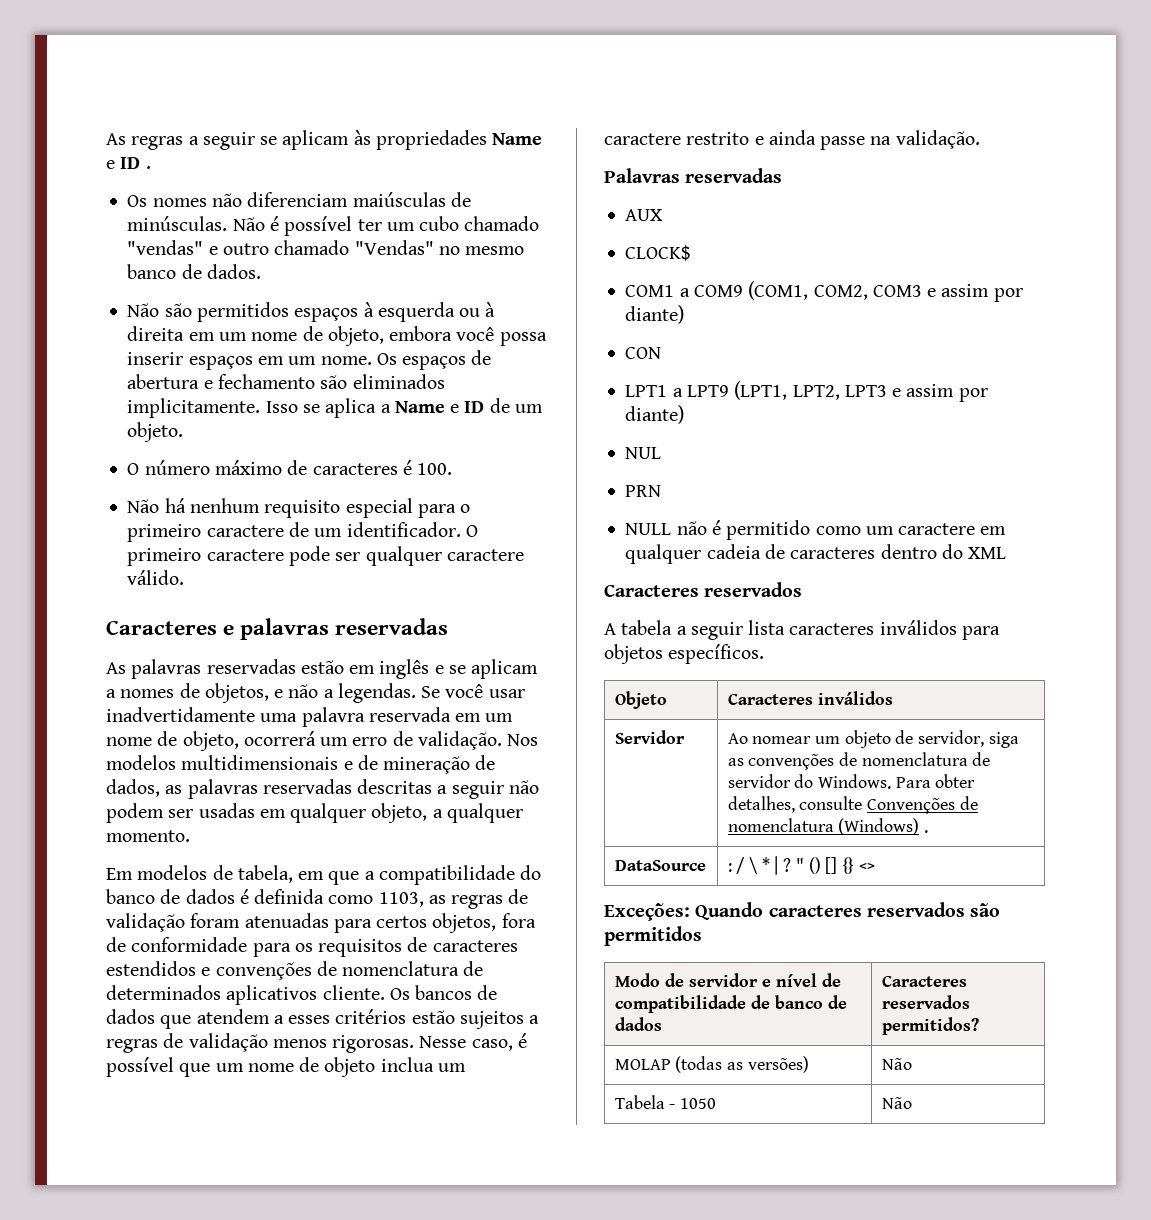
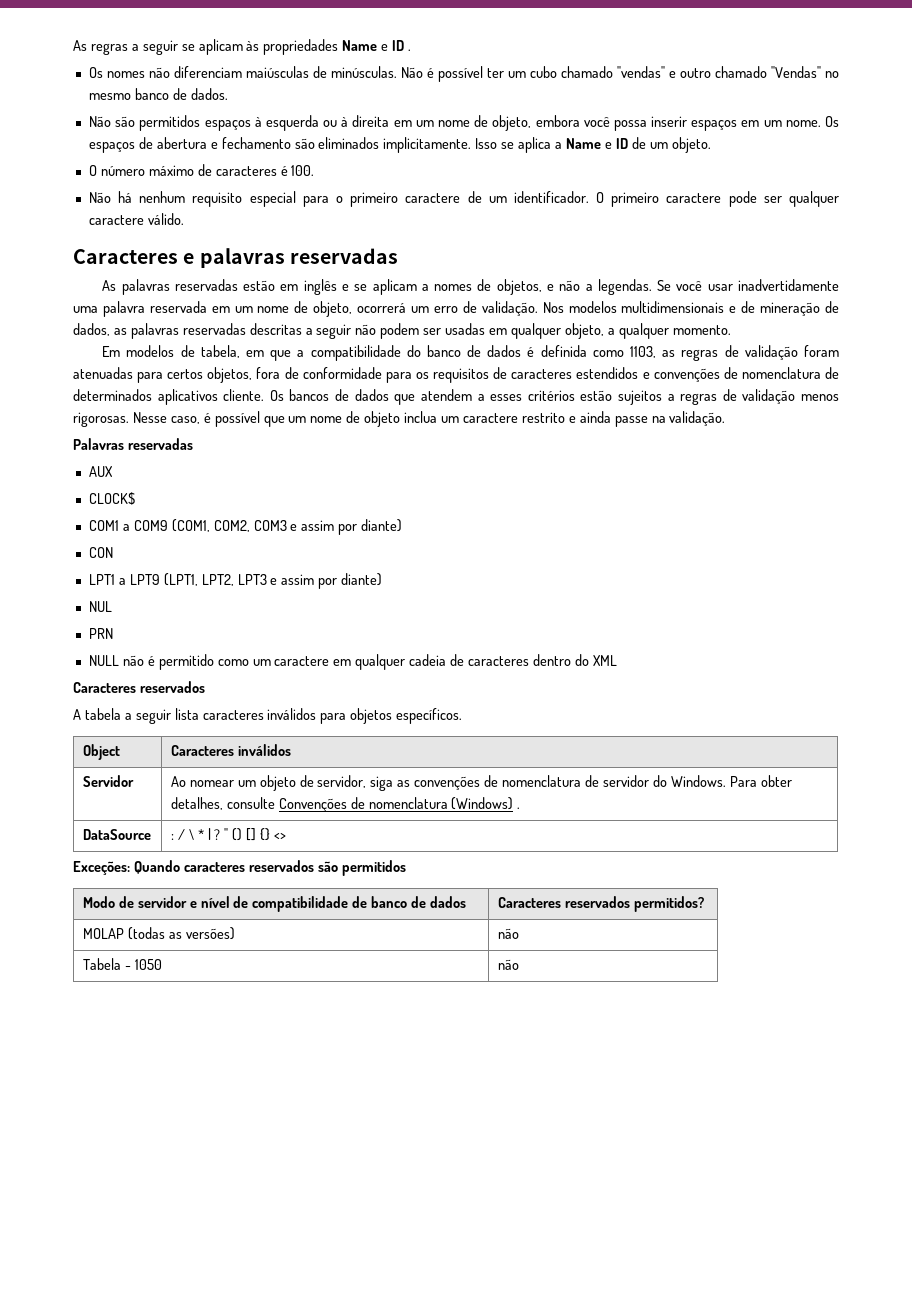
[614,691,667,709] Objeto -> [82,744,120,760] Object
[881,1058,912,1070] Não -> [497,928,519,939] não
[881,1097,912,1109] Não -> [497,959,519,970] não

